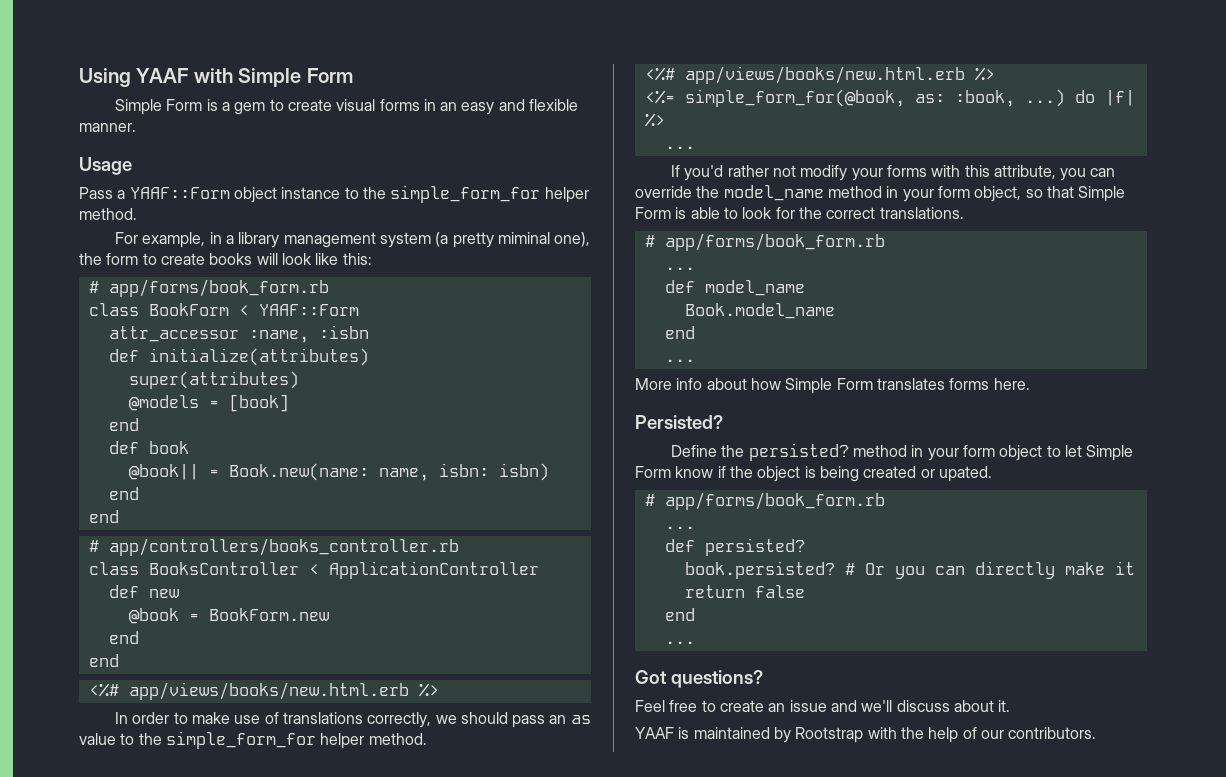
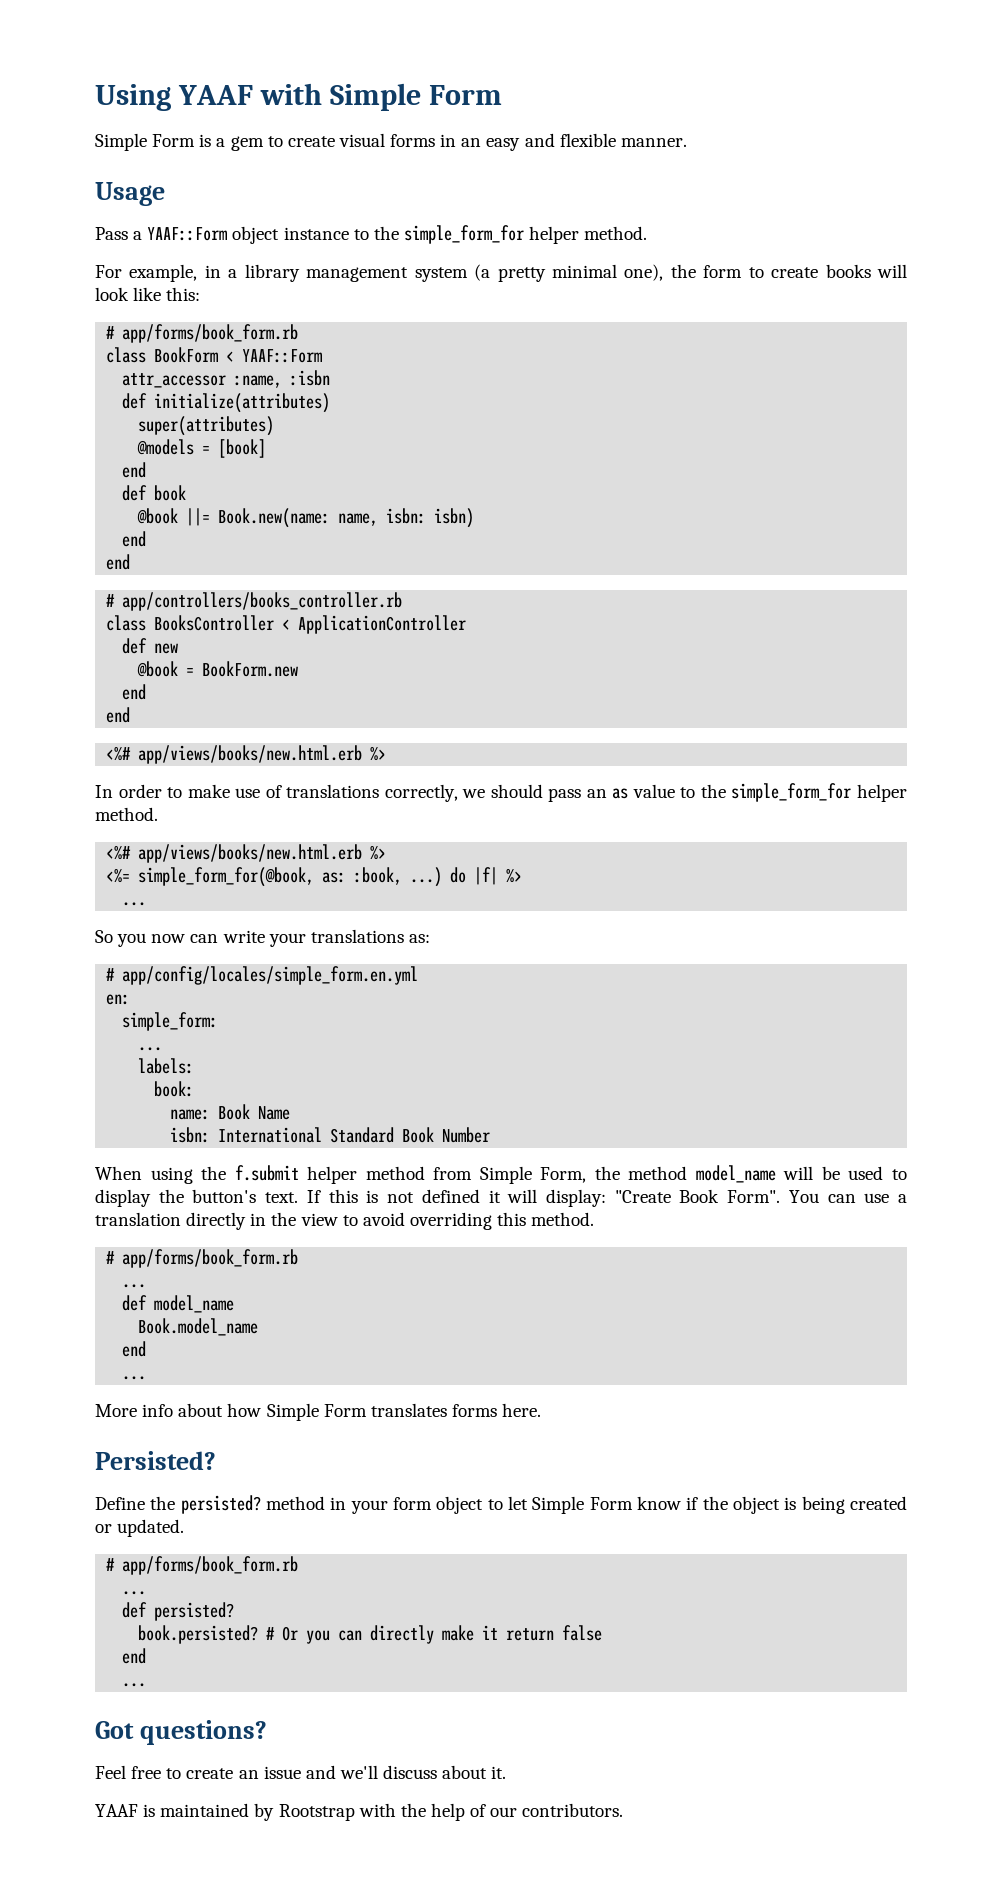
[497,232,550,244] miminal -> [551,264,617,278] minimal
[128,464,219,480] @book|| = -> [137,508,211,526] @book ||=
[670,165,1116,181] [635,185,1126,202] [635,207,964,219] If you'd rather not modify your forms with this attribute, you can override the model_name method in your form object, so that Simple Form is able to look for the correct translations. -> [95,929,430,947] [106,966,419,985] [106,994,131,1005] [122,1012,219,1031] [138,1047,163,1051] [138,1058,195,1074] [154,1081,195,1097] [170,1104,291,1120] [170,1127,491,1143] [95,1165,907,1184] [95,1189,907,1207] [95,1212,595,1230] So you now can write your translations as: // # app/config/locales/simple_form.en.yml // en: // simple_form: // ... // labels: // book: // name: Book Name // isbn: International Standard Book Number // When using the f.submit helper method from Simple Form, the method model_name will be used to display the button's text. If this is not defined it will display: "Create Book Form". You can use a translation directly in the view to avoid overriding this method.
[938,466,992,482] upated. -> [117,1519,185,1537] updated.

